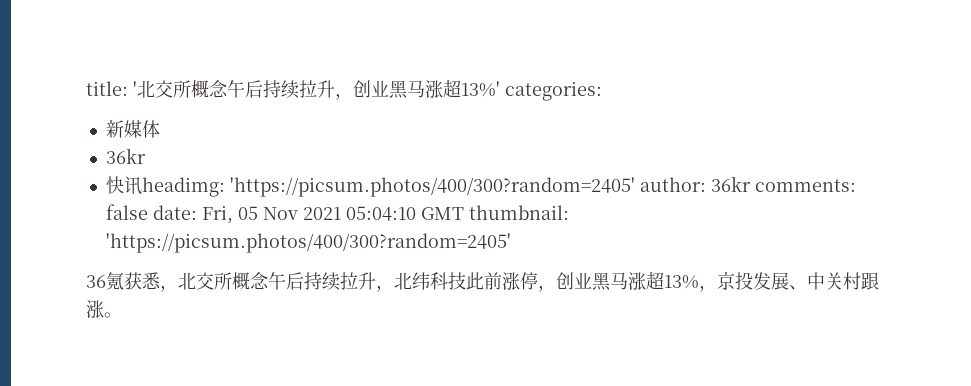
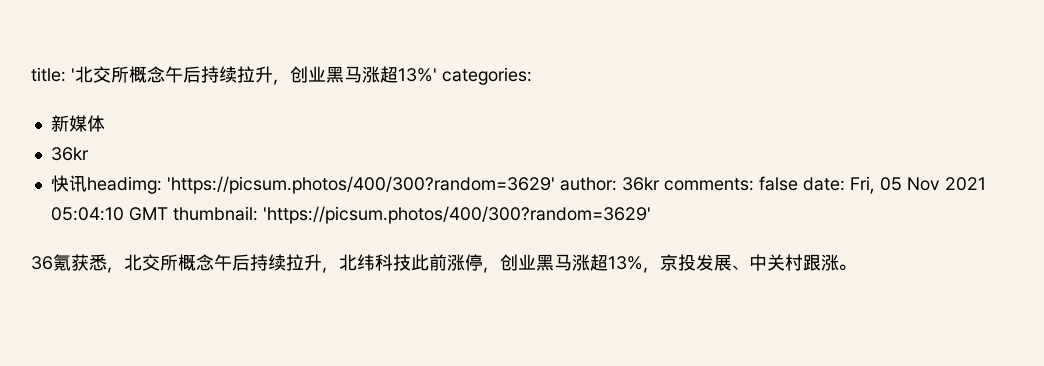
[229,177,635,197] 'https://picsum.photos/400/300?random=2405' -> [166,176,555,194] 'https://picsum.photos/400/300?random=3629'
[105,233,511,253] 'https://picsum.photos/400/300?random=2405' -> [262,206,651,224] 'https://picsum.photos/400/300?random=3629'

